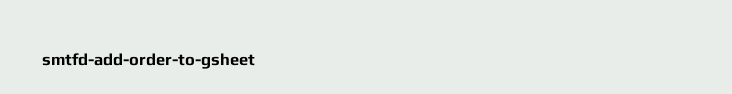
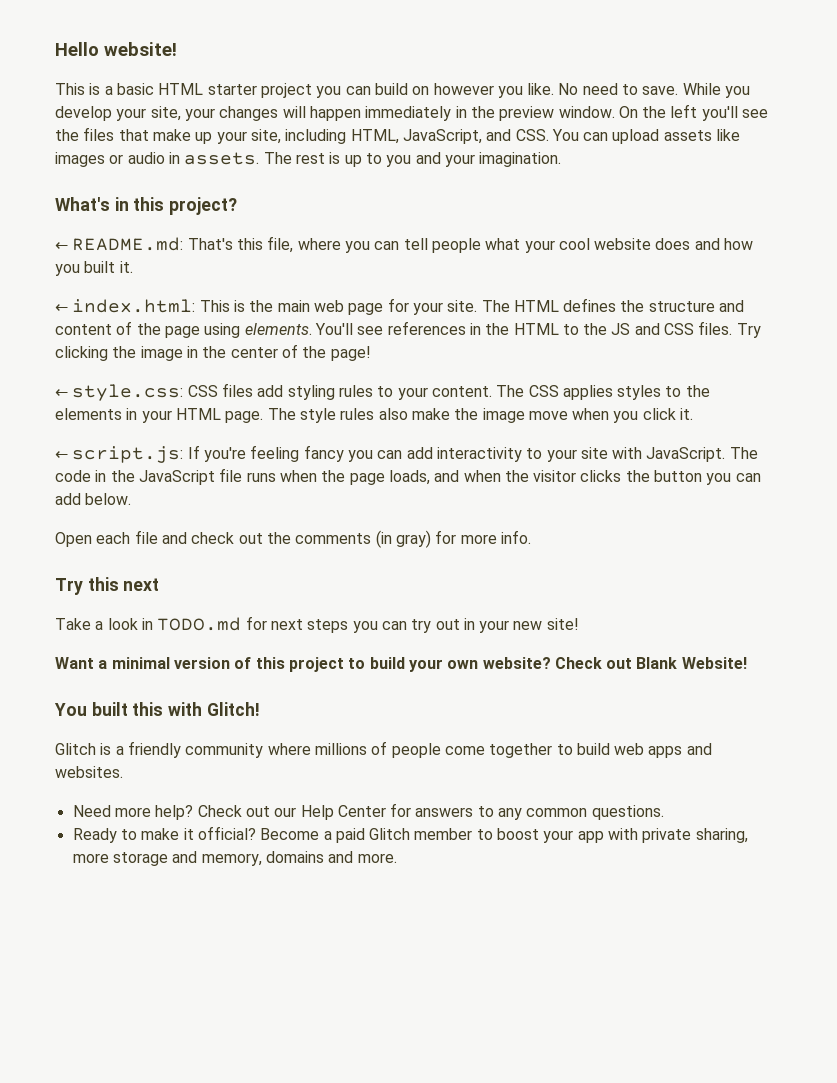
[42,53,255,69] smtfd-add-order-to-gsheet -> [55,42,177,56] [55,83,751,98] [55,104,769,121] [55,127,741,144] [55,152,562,167] [55,197,238,215] [55,236,754,253] [55,261,133,276] [55,298,745,315] [55,321,761,338] [55,344,371,361] [55,383,710,401] [55,408,694,423] [55,445,758,463] [55,468,761,485] [55,493,132,505] [55,530,531,548] [55,577,160,595] [55,616,579,633] [55,657,747,672] [54,702,260,716] [55,741,712,758] [55,766,123,778] [72,803,664,820] [72,826,748,843] [72,851,397,866] Hello website! // This is a basic HTML starter project you can build on however you like. No need to save. While you develop your site, your changes will happen immediately in the preview window. On the left you'll see the files that make up your site, including HTML, JavaScript, and CSS. You can upload assets like images or audio in assets. The rest is up to you and your imagination. // What's in this project? // ← README.md: That's this file, where you can tell people what your cool website does and how you built it. // ← index.html: This is the main web page for your site. The HTML defines the structure and content of the page using elements. You'll see references in the HTML to the JS and CSS files. Try clicking the image in the center of the page! // ← style.css: CSS files add styling rules to your content. The CSS applies styles to the elements in your HTML page. The style rules also make the image move when you click it. // ← script.js: If you're feeling fancy you can add interactivity to your site with JavaScript. The code in the JavaScript file runs when the page loads, and when the visitor clicks the button you can add below. // Open each file and check out the comments (in gray) for more info. // Try this next // Take a look in TODO.md for next steps you can try out in your new site! // Want a minimal version of this project to build your own website? Check out Blank Website! // You built this with Glitch! // Glitch is a friendly community where millions of people come together to build web apps and websites. // Need more help? Check out our Help Center for answers to any common questions. // Ready to make it official? Become a paid Glitch member to boost your app with private sharing, more storage and memory, domains and more.

